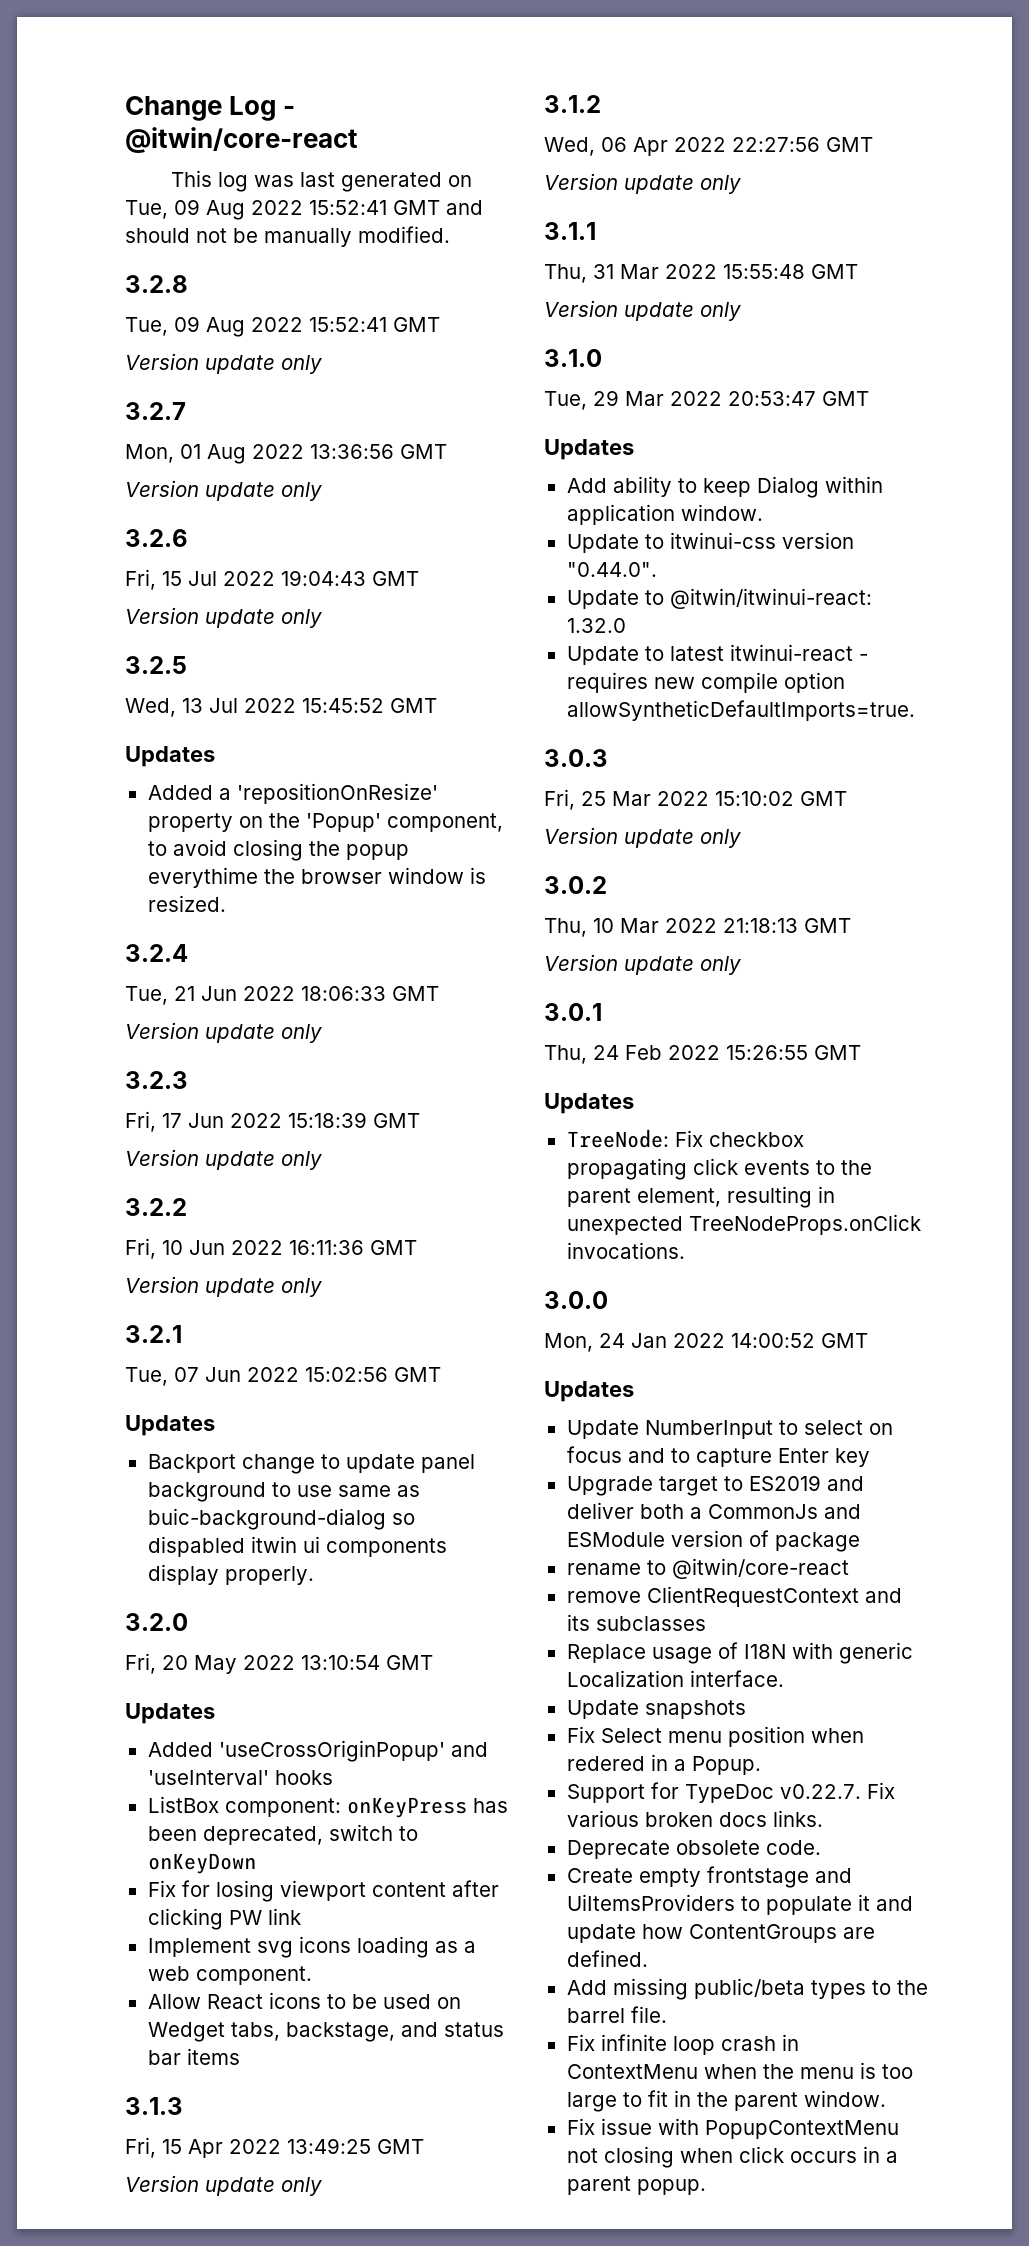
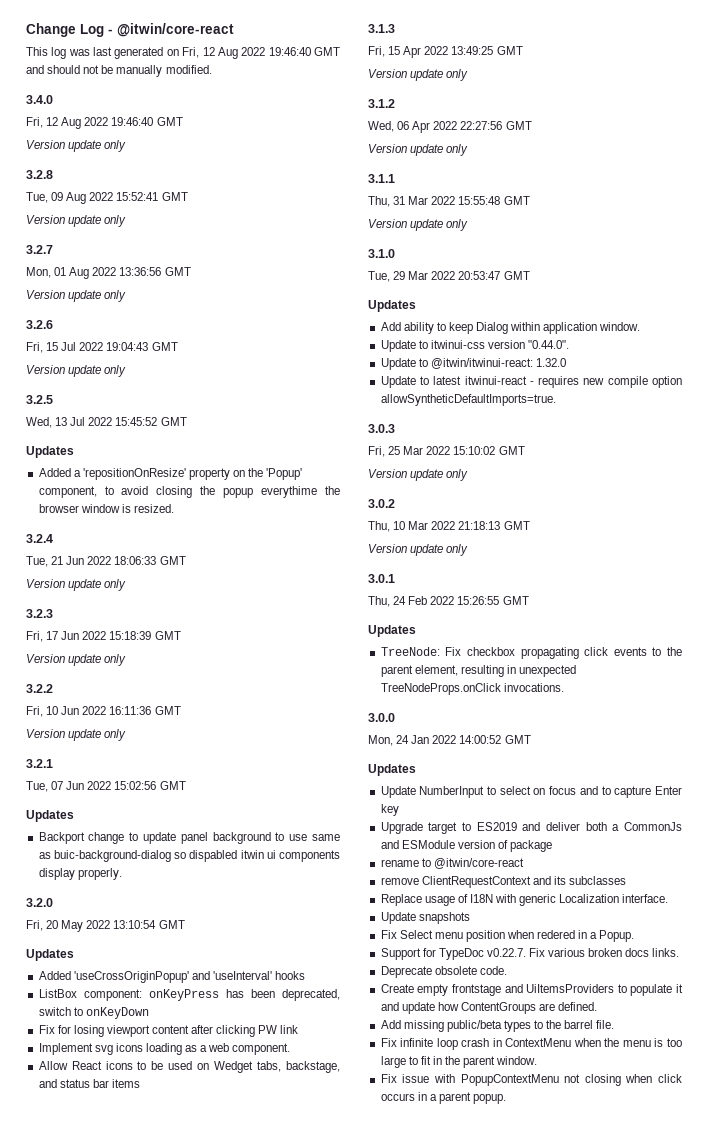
[125,199,387,220] Tue, 09 Aug 2022 15:52:41 -> [182,47,311,59] Fri, 12 Aug 2022 19:46:40
(450, 234) none -> [26,95,53,104] [26,117,183,129] [26,140,127,152] // 3.4.0 // Fri, 12 Aug 2022 19:46:40 GMT // Version update only

